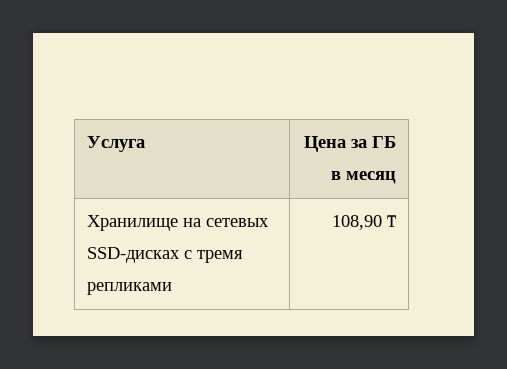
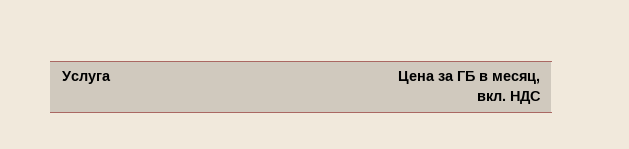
[345,171,396,184] [87,215,270,231] [87,247,244,263] [87,282,173,295] [331,215,397,230] месяц // Хранилище на сетевых SSD-дисках с тремя репликами | 108,90 ₸ -> [492,73,541,84] [477,91,542,104] месяц, // вкл. НДС

